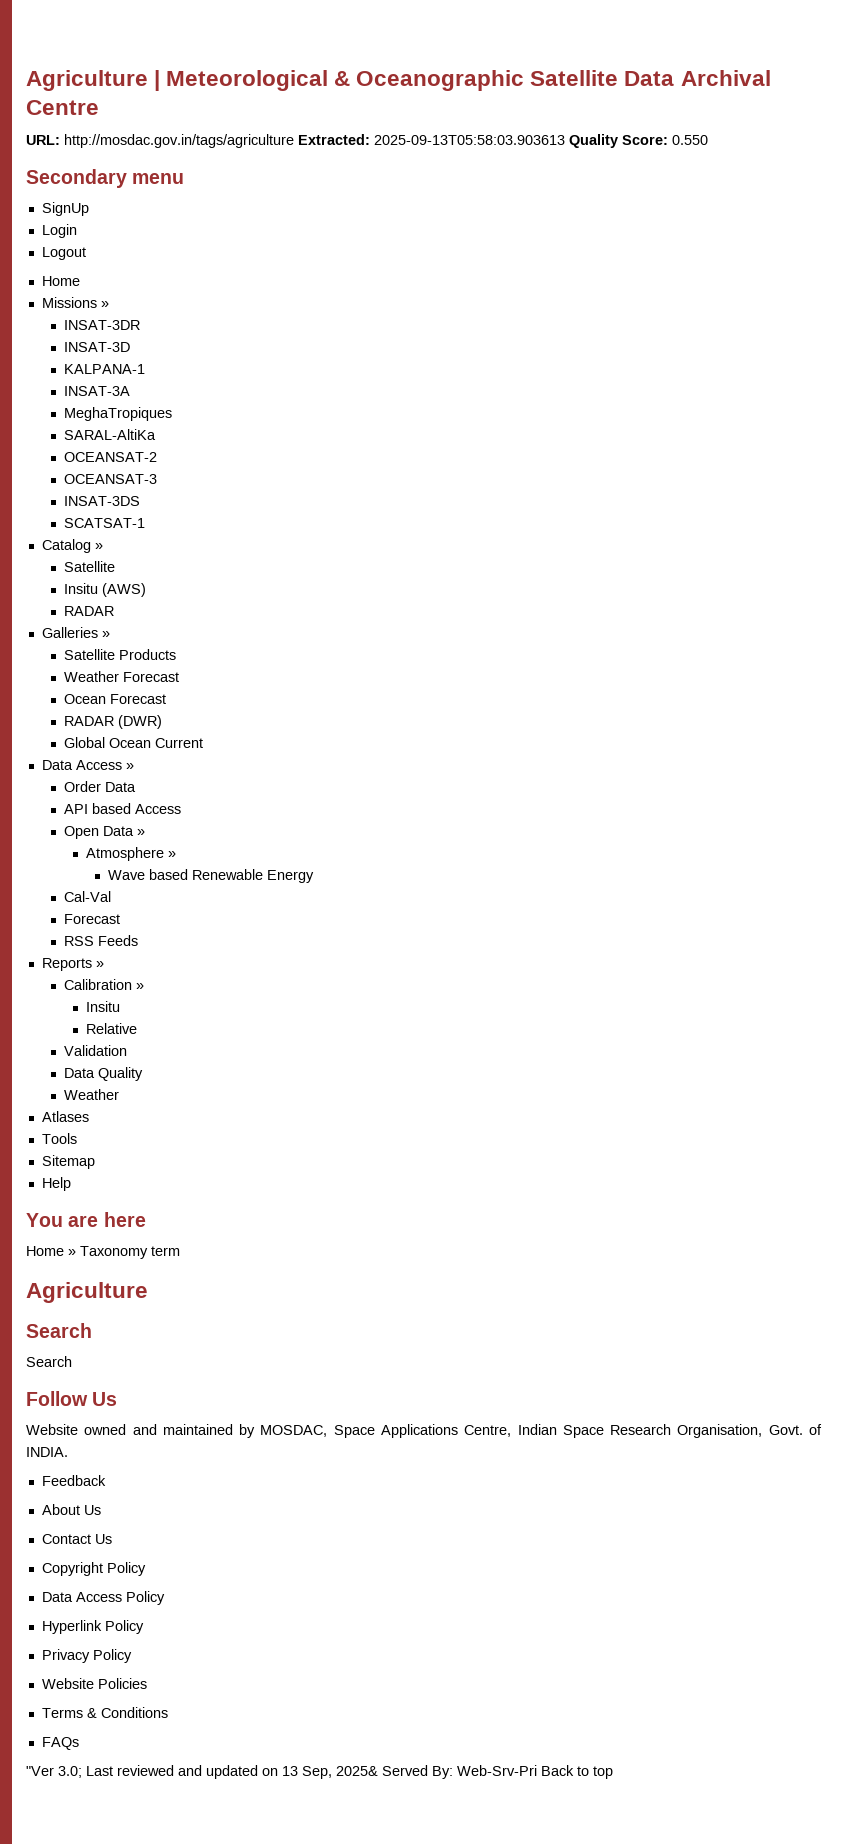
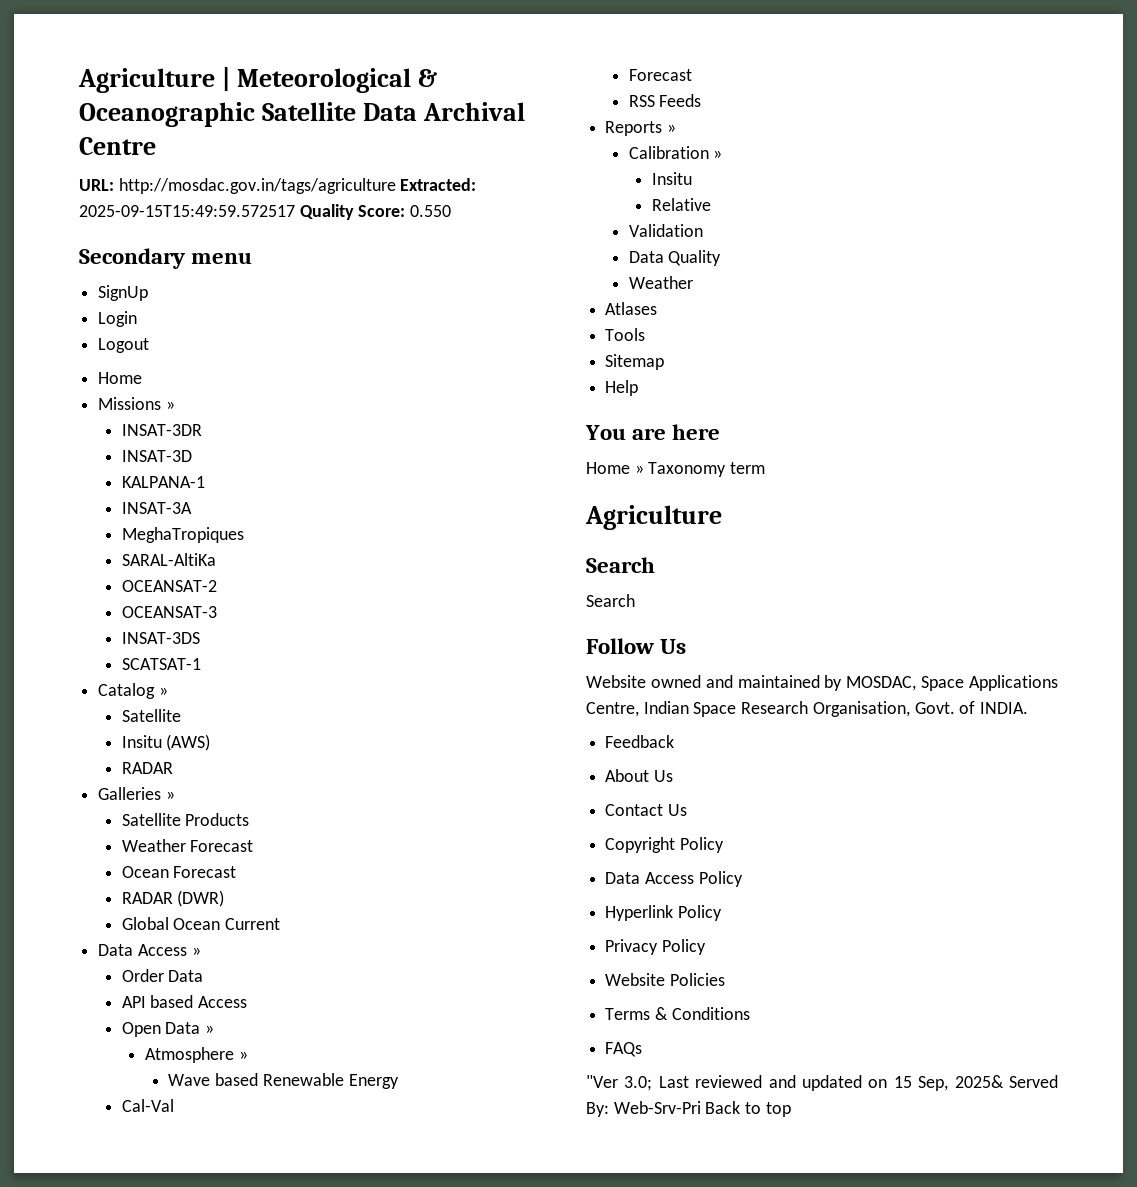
[374,135,565,145] 2025-09-13T05:58:03.903613 -> [79,205,295,217] 2025-09-15T15:49:59.572517
[282,1766,298,1776] 13 -> [893,1076,912,1088] 15

